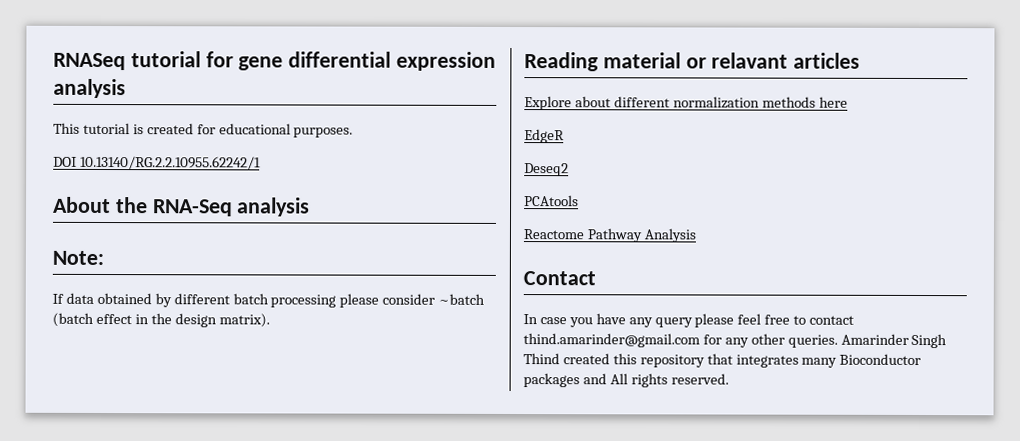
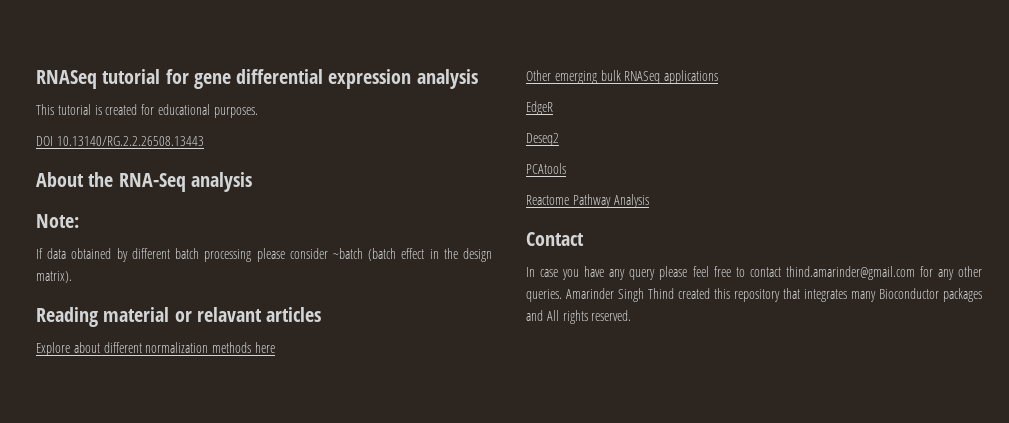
[79,155,261,170] 10.13140/RG.2.2.10955.62242/1 -> [56,136,204,146] 10.13140/RG.2.2.26508.13443
(848, 102) none -> [526,70,719,84] // Other emerging bulk RNASeq applications

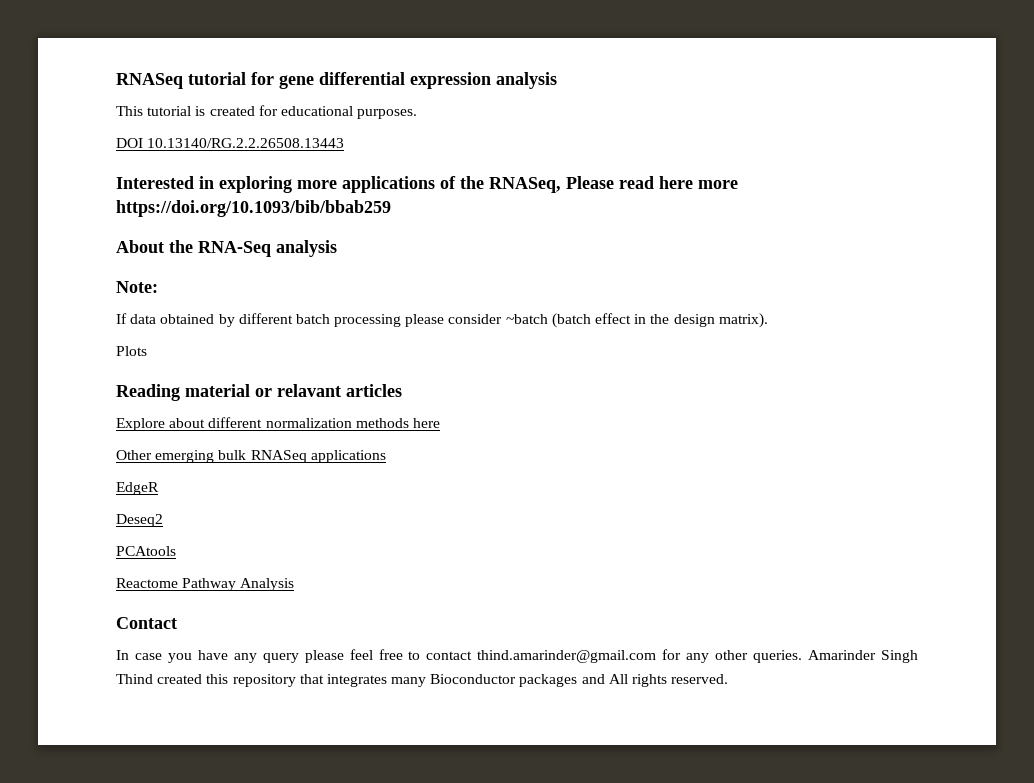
(204, 141) none -> [116,176,738,193] [116,200,391,217] // Interested in exploring more applications of the RNASeq, Please read here more https://doi.org/10.1093/bib/bbab259
(72, 277) none -> [116,346,147,356] // Plots

